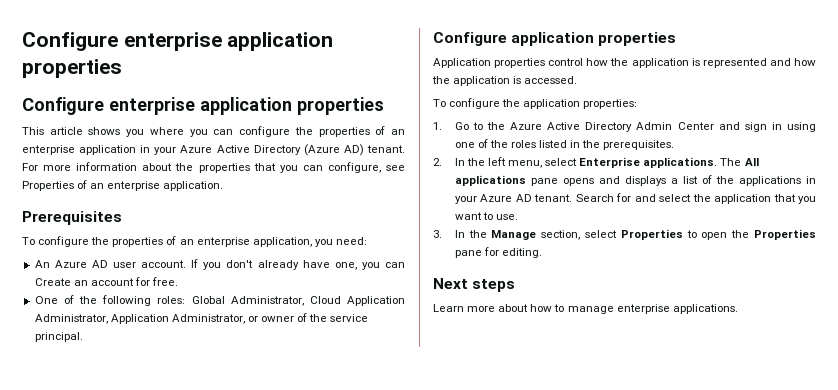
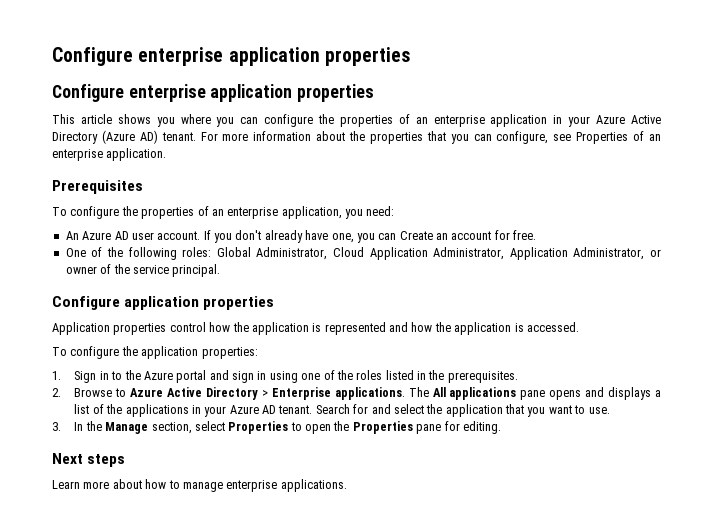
[454,122,469,130] Go -> [74,371,109,383] Sign in
[547,122,714,132] Active Directory Admin Center -> [176,370,207,383] portal
[454,157,578,168] In the left menu, select -> [74,387,268,400] Browse to Azure Active Directory >

